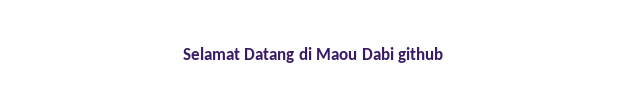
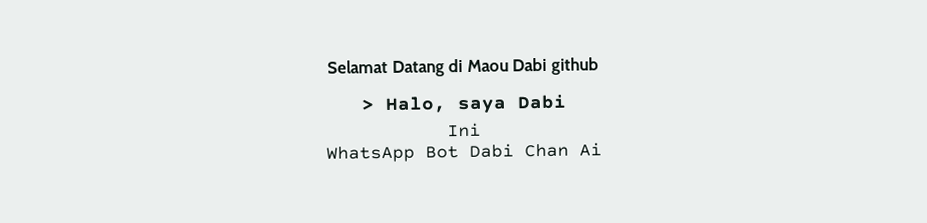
(444, 55) none -> [360,94,566,114] [447,122,481,138] [326,142,602,163] // > Halo, saya Dabi // Ini // WhatsApp Bot Dabi Chan Ai

